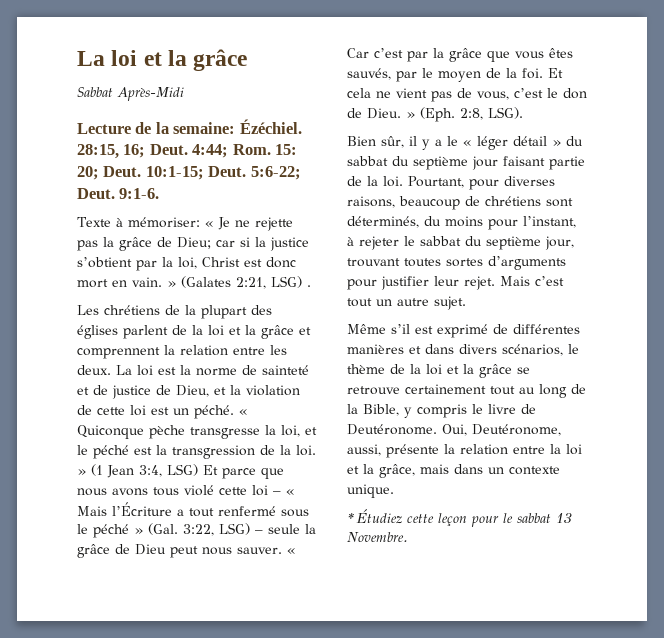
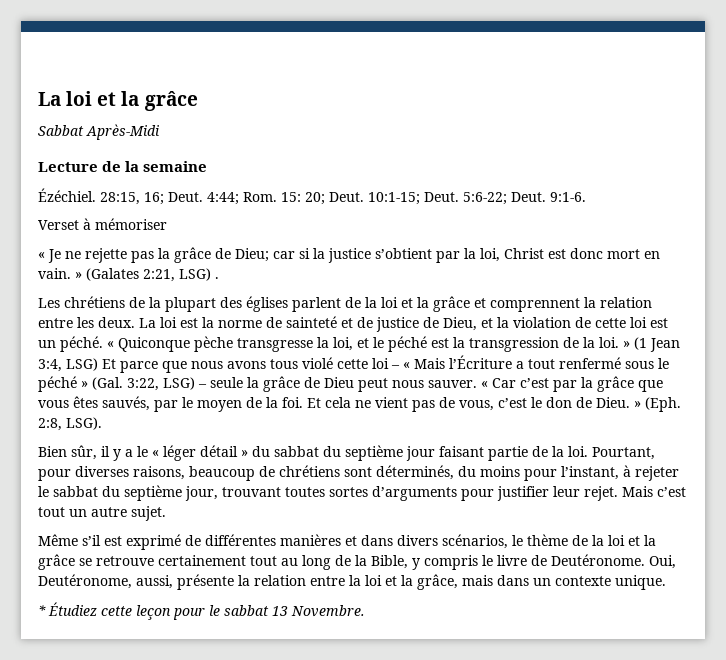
[173,122,236,134] semaine: -> [143,161,208,172] semaine //
[77,217,200,228] Texte à mémoriser: -> [38,218,167,230] Verset à mémoriser //

